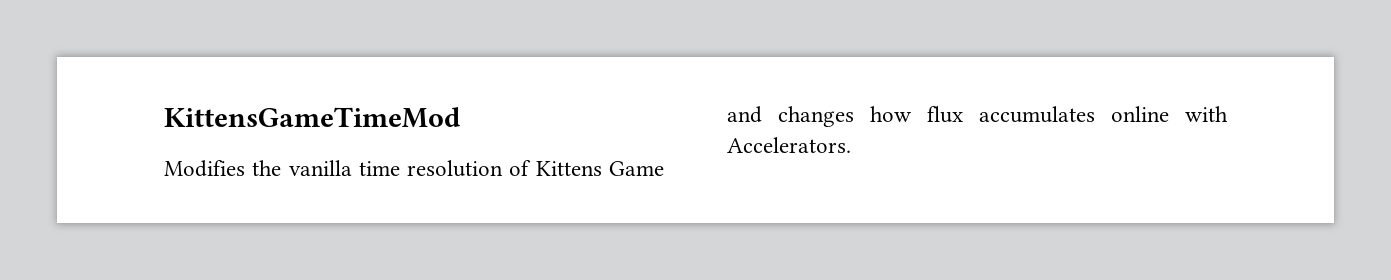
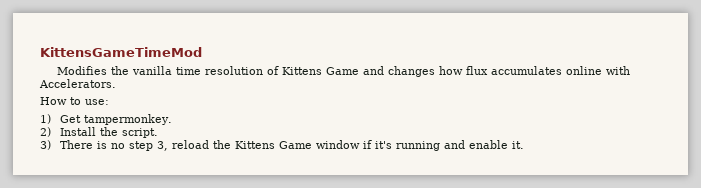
(851, 145) none -> [40,97,109,105] [40,114,173,125] [40,127,159,138] [40,140,525,151] // How to use: // 1) Get tampermonkey. // 2) Install the script. // 3) There is no step 3, reload the Kittens Game window if it's running and enable it.

